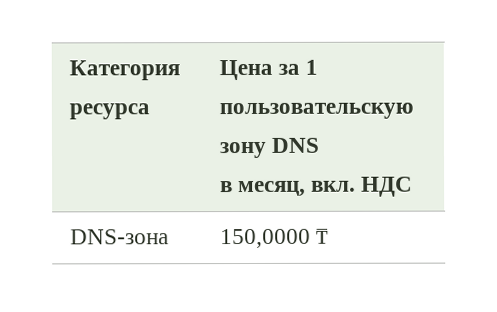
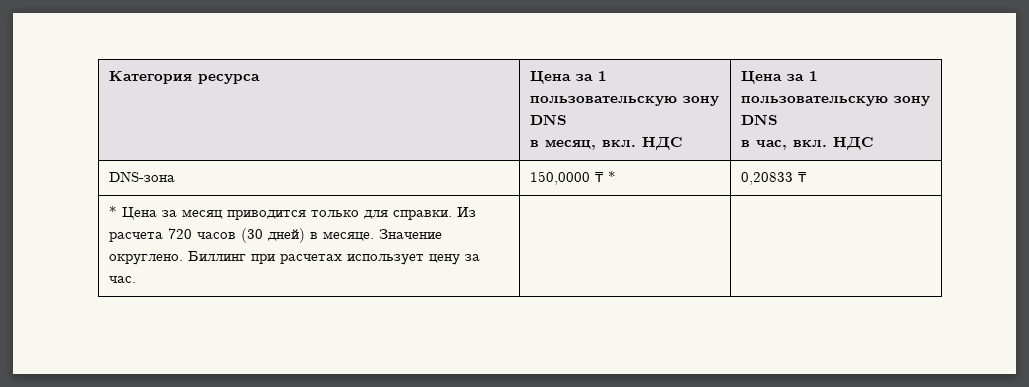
[69,229,169,245] [219,228,330,249] // DNS-зона | 150,0000 ₸ -> [740,71,818,84] [740,96,930,106] [740,114,778,125] [740,136,873,150] [108,171,175,182] [529,171,616,185] [740,172,806,185] [108,206,476,220] [108,228,442,243] [108,251,480,265] [108,276,136,283] | Цена за 1 пользовательскую зону DNS // в час, вкл. НДС // DNS-зона | 150,0000 ₸ * | 0,20833 ₸ // * Цена за месяц приводится только для справки. Из расчета 720 часов (30 дней) в месяце. Значение округлено. Биллинг при расчетах использует цену за час. | |

